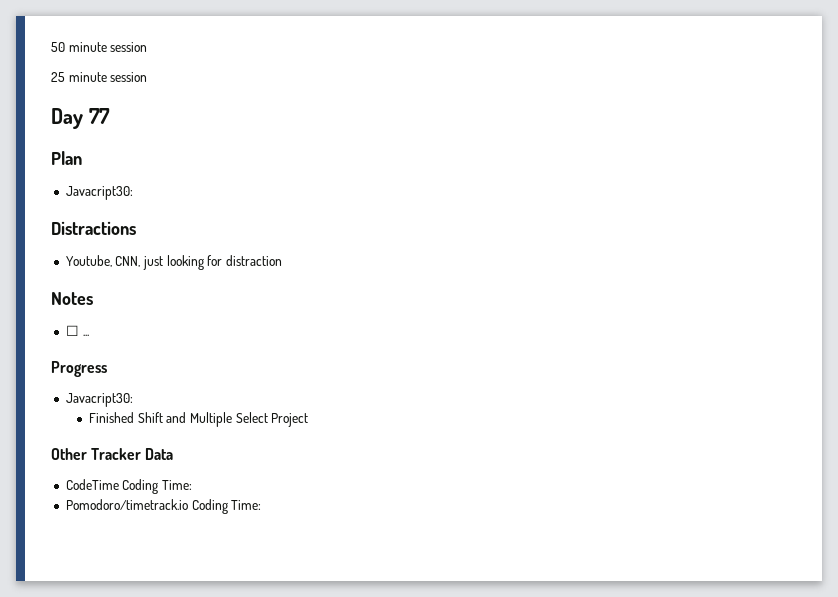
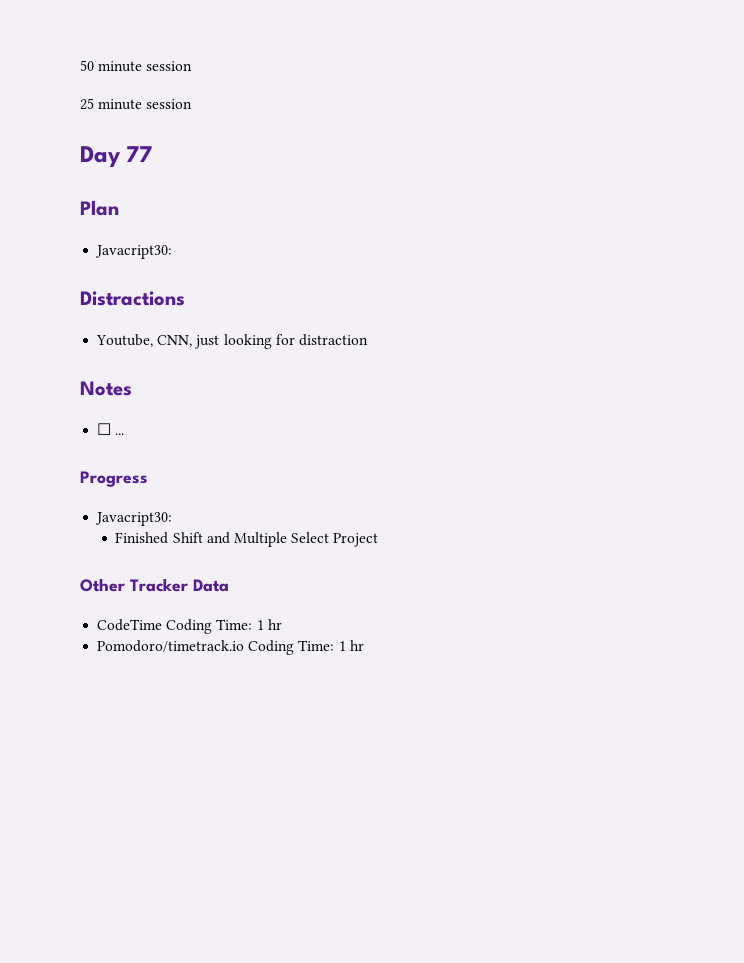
(193, 485) none -> [256,619,282,630] 1 hr
(262, 505) none -> [338,640,364,651] 1 hr

